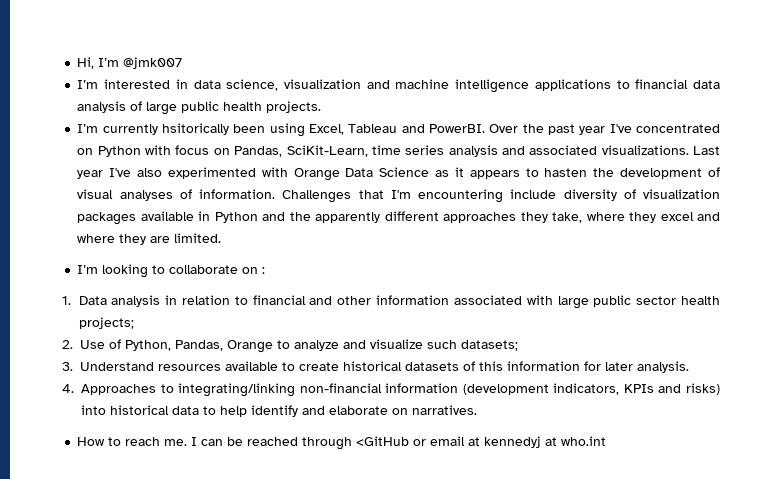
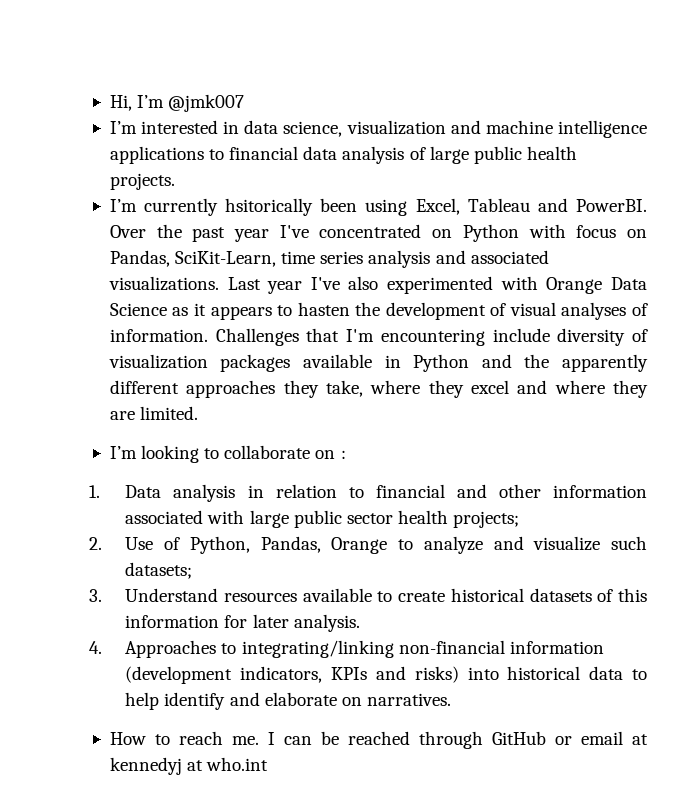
[356,436,410,446] <GitHub -> [491,731,546,745] GitHub

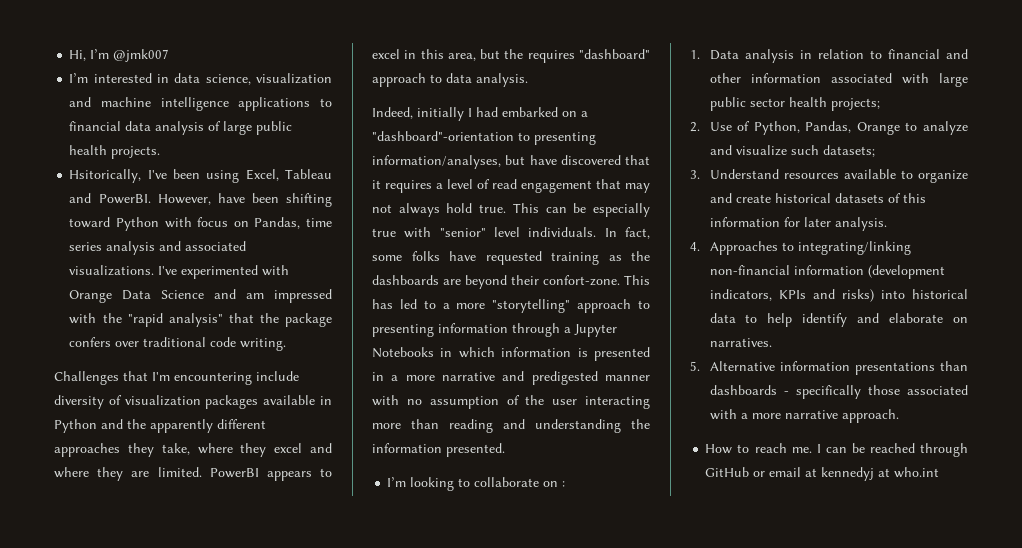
[109,198,314,216] I’m currently hsitorically -> [69,169,167,183] Hsitorically, I've
[109,224,453,242] Over the past year I've concentrated on -> [157,193,332,207] [69,217,111,228] However, have been shifting toward
[175,251,277,267] SciKit-Learn, -> (301, 223) none
[227,276,379,294] Last year I've also -> [158,266,178,275] I've
[172,302,648,320] [109,329,208,342] as it appears to hasten the development of visual analyses of information. -> [214,289,333,303] [69,313,332,327] [69,337,287,351] and am impressed with the "rapid analysis" that the package confers over traditional code writing. //
(199, 413) none -> [209,468,332,481] [372,49,650,63] [372,73,528,87] [372,107,588,121] [372,131,596,145] [372,155,650,169] [372,179,650,193] [372,203,650,217] [372,227,650,239] [372,251,650,265] [372,275,650,289] [372,299,650,313] [372,323,617,337] [372,347,650,361] [372,371,650,385] [372,395,650,409] [372,419,650,433] [372,443,505,457] PowerBI appears to excel in this area, but the requires "dashboard" approach to data analysis. // Indeed, initially I had embarked on a "dashboard"-orientation to presenting information/analyses, but have discovered that it requires a level of read engagement that may not always hold true. This can be especially true with "senior" level individuals. In fact, some folks have requested training as the dashboards are beyond their confort-zone. This has led to a more "storytelling" approach to presenting information through a Jupyter Notebooks in which information is presented in a more narrative and predigested manner with no assumption of the user interacting more than reading and understanding the information presented.
(393, 596) none -> [918,170,968,183] [709,193,732,203] organize and
(451, 699) none -> [690,361,968,375] [709,385,968,399] [709,409,899,423] // 5. Alternative information presentations than dashboards - specifically those associated with a more narrative approach.

